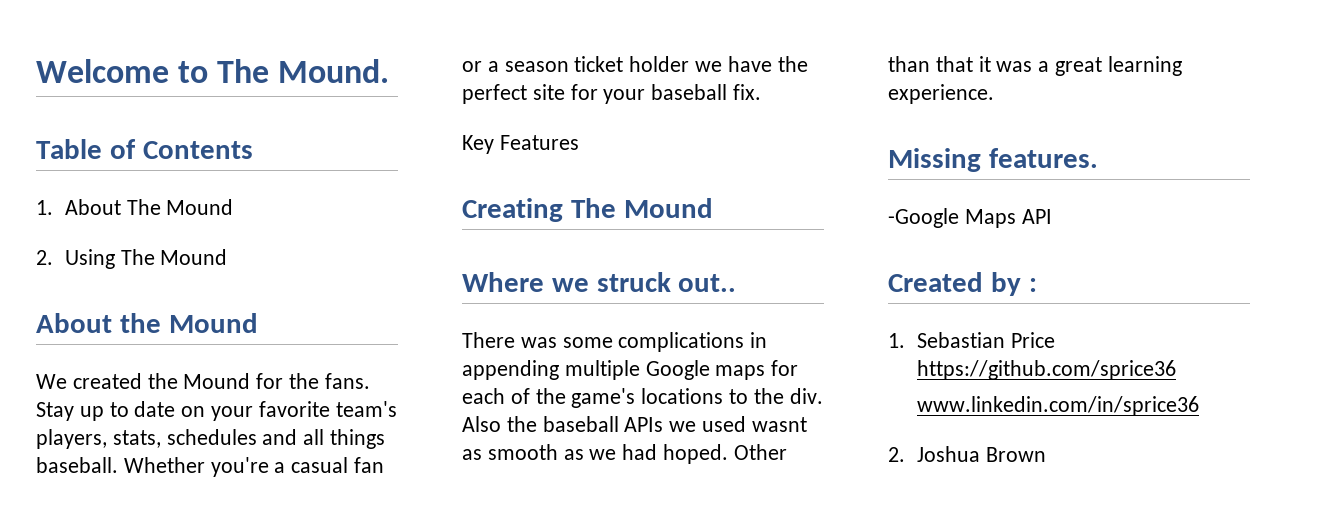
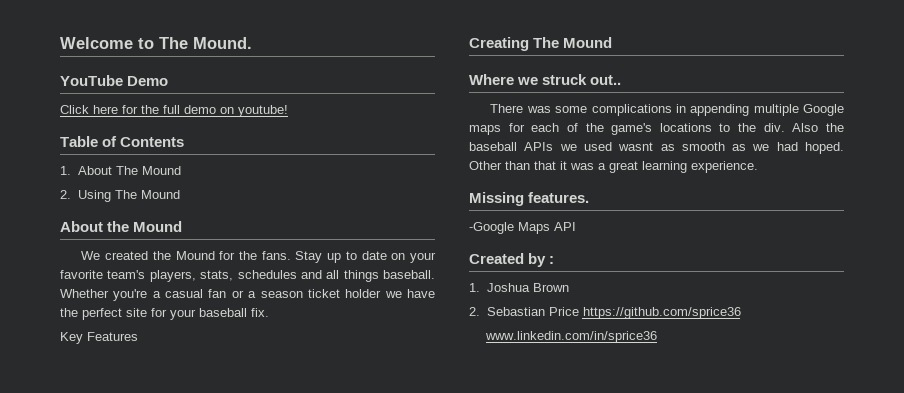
(390, 71) none -> [60,75,169,86] [60,105,288,117] // YouTube Demo // Click here for the full demo on youtube!
(905, 340) none -> [486,283,569,292] [469,307,480,316] Joshua Brown // 2.
[888,446,1046,462] // 2. Joshua Brown -> (657, 337) none

